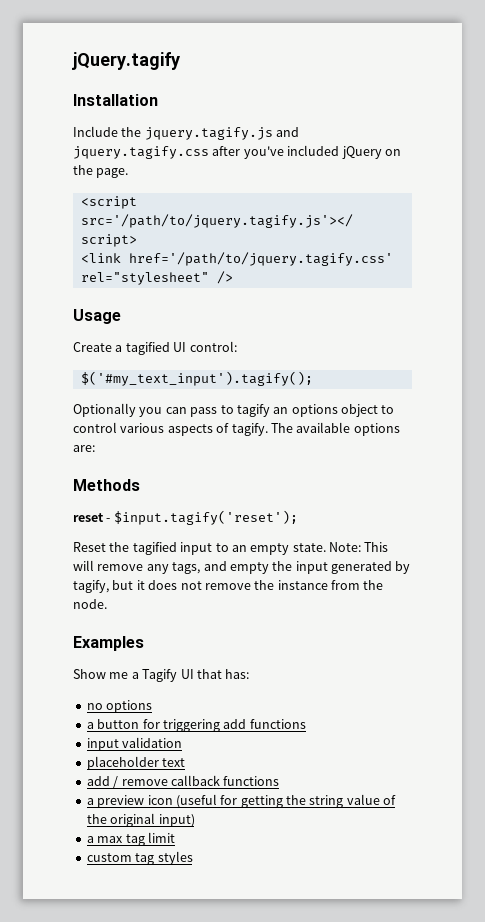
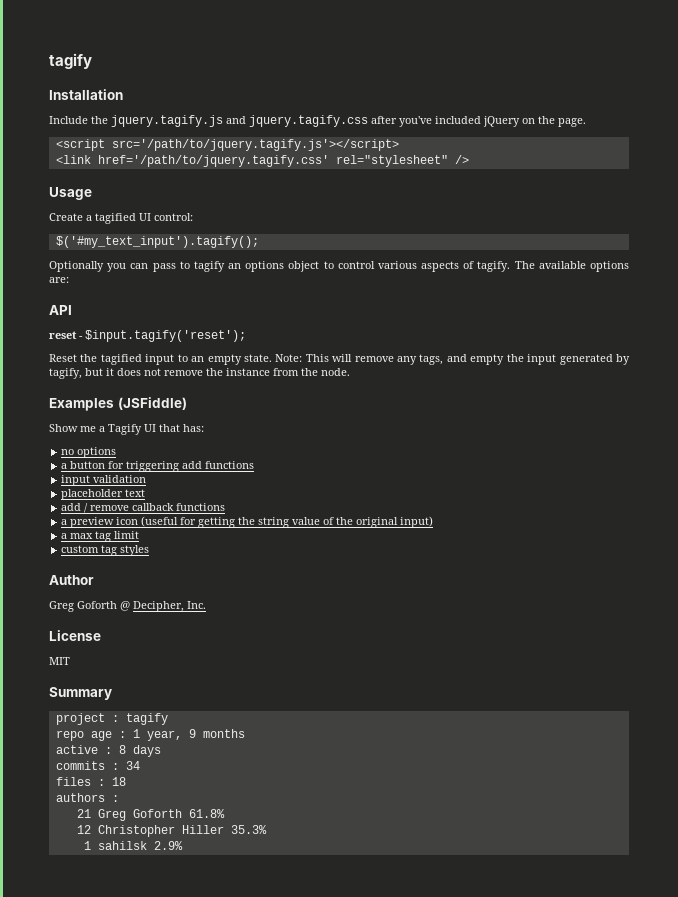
[72,52,180,70] jQuery.tagify -> [49,53,92,69] tagify
[73,479,140,491] Methods -> [49,305,72,315] API
(144, 643) none -> [117,397,187,410] (JSFiddle)
(193, 858) none -> [49,575,94,585] [49,601,206,612] [49,630,101,641] [49,657,70,665] [49,687,112,700] [55,713,168,725] [55,729,245,741] [55,745,161,757] [55,761,140,770] [55,777,126,786] [55,793,119,802] [76,809,225,821] [76,825,267,837] [83,841,183,850] // Author // Greg Goforth @ Decipher, Inc. // License // MIT // Summary // project : tagify // repo age : 1 year, 9 months // active : 8 days // commits : 34 // files : 18 // authors : // 21 Greg Goforth 61.8% // 12 Christopher Hiller 35.3% // 1 sahilsk 2.9%

